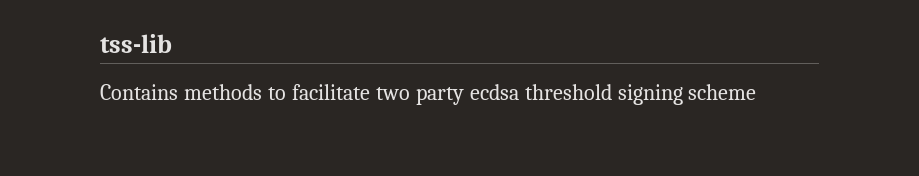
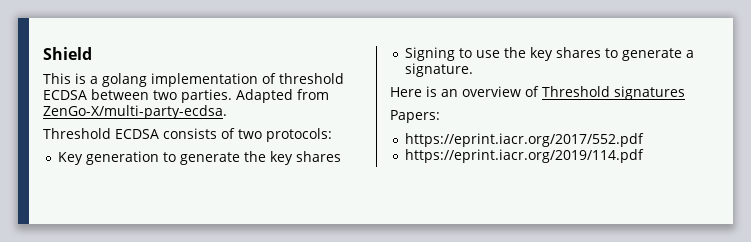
[100,34,172,53] [100,84,757,105] tss-lib // Contains methods to facilitate two party ecdsa threshold signing scheme -> [43,47,92,60] [43,73,344,87] [43,89,329,103] [43,105,227,119] [43,128,332,142] [57,151,341,165] [404,47,694,61] [404,63,473,77] [390,86,685,100] [390,110,440,123] [404,133,644,147] [404,149,644,163] Shield // This is a golang implementation of threshold ECDSA between two parties. Adapted from ZenGo-X/multi-party-ecdsa. // Threshold ECDSA consists of two protocols: // Key generation to generate the key shares // Signing to use the key shares to generate a signature. // Here is an overview of Threshold signatures // Papers: // https://eprint.iacr.org/2017/552.pdf // https://eprint.iacr.org/2019/114.pdf

